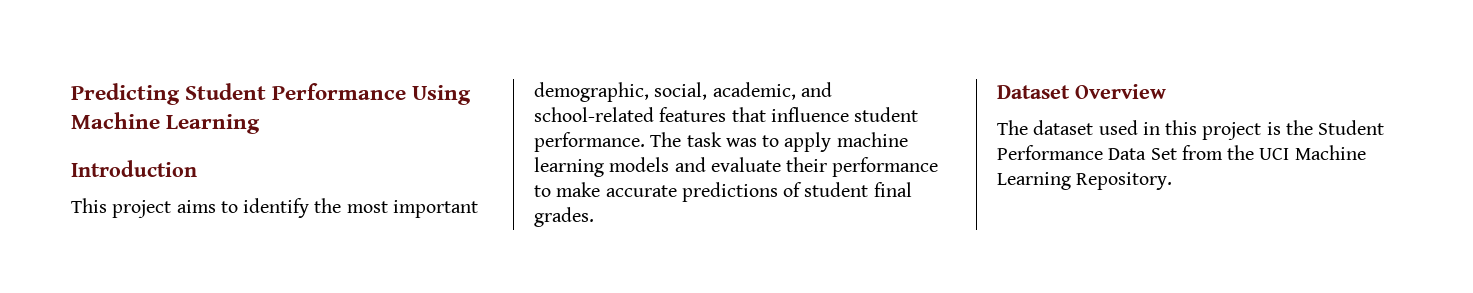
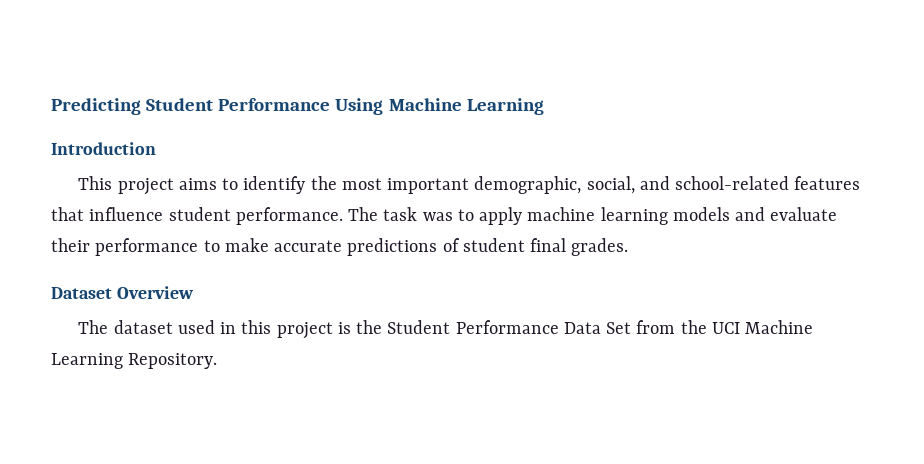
[712,82,796,100] academic, -> (635, 185) none

